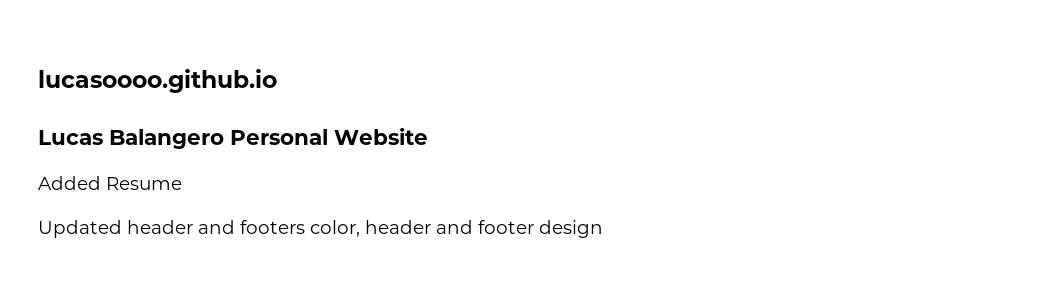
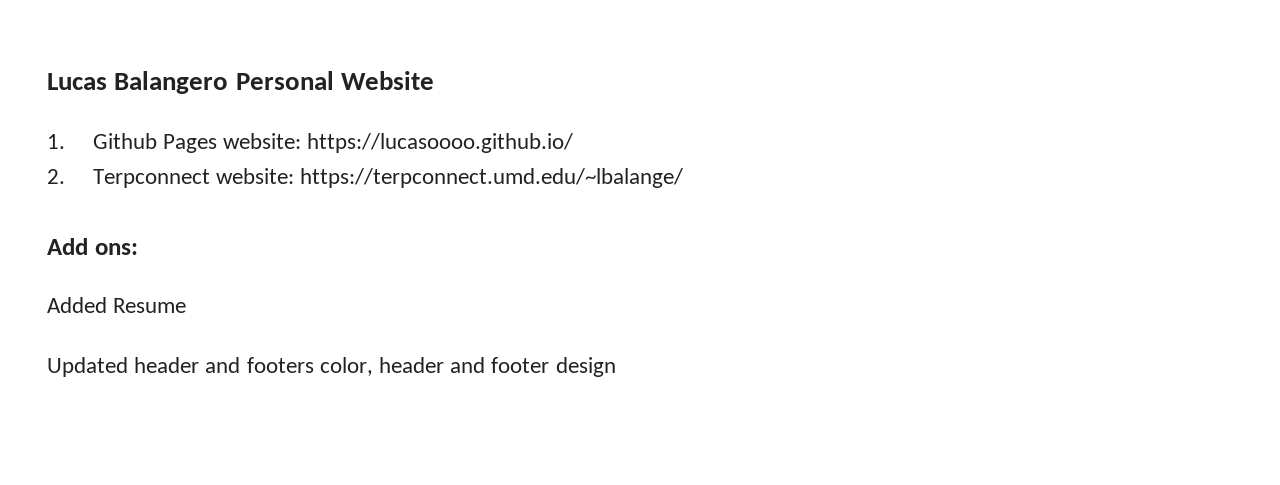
[38,69,277,93] lucasoooo.github.io // -> (47, 81) none
(428, 136) none -> [47,133,574,153] [47,168,684,188] [47,238,138,255] // 1. Github Pages website: https://lucasoooo.github.io/ // 2. Terpconnect website: https://terpconnect.umd.edu/~lbalange/ // Add ons:

